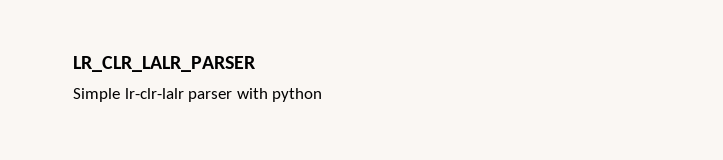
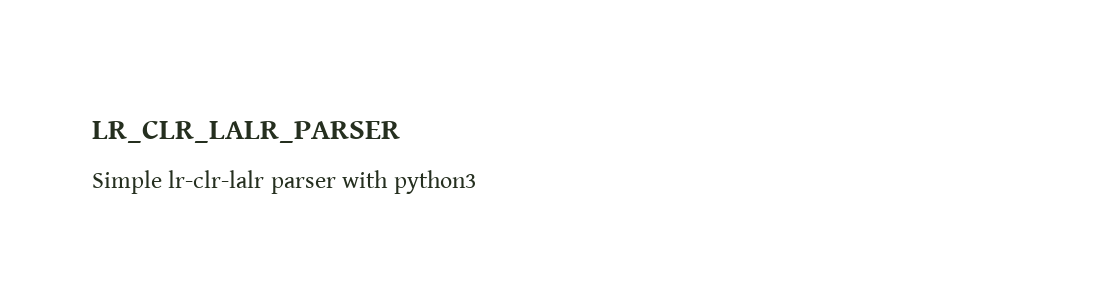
[272,88,323,102] python -> [393,170,477,194] python3

